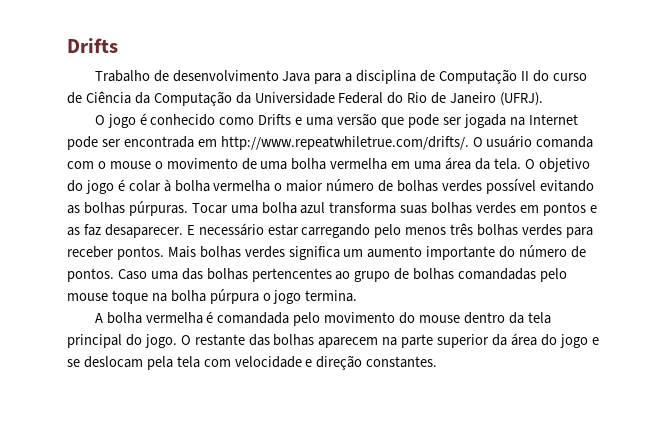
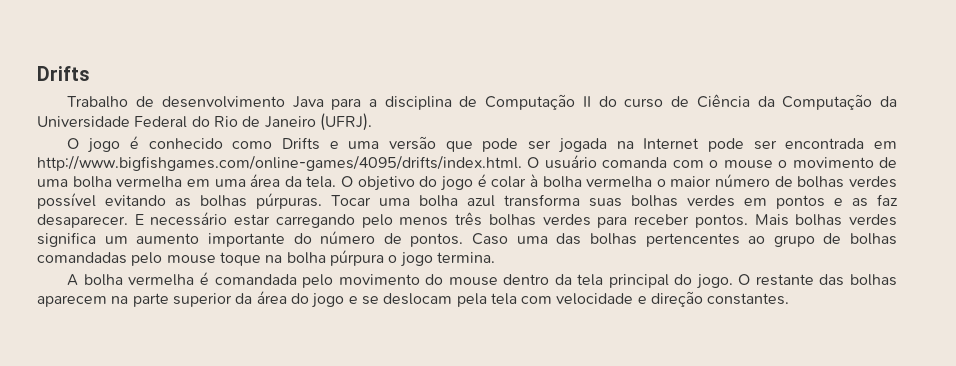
[220,136,469,150] http://www.repeatwhiletrue.com/drifts/. -> [37,155,522,171] http://www.bigfishgames.com/online-games/4095/drifts/index.html.

